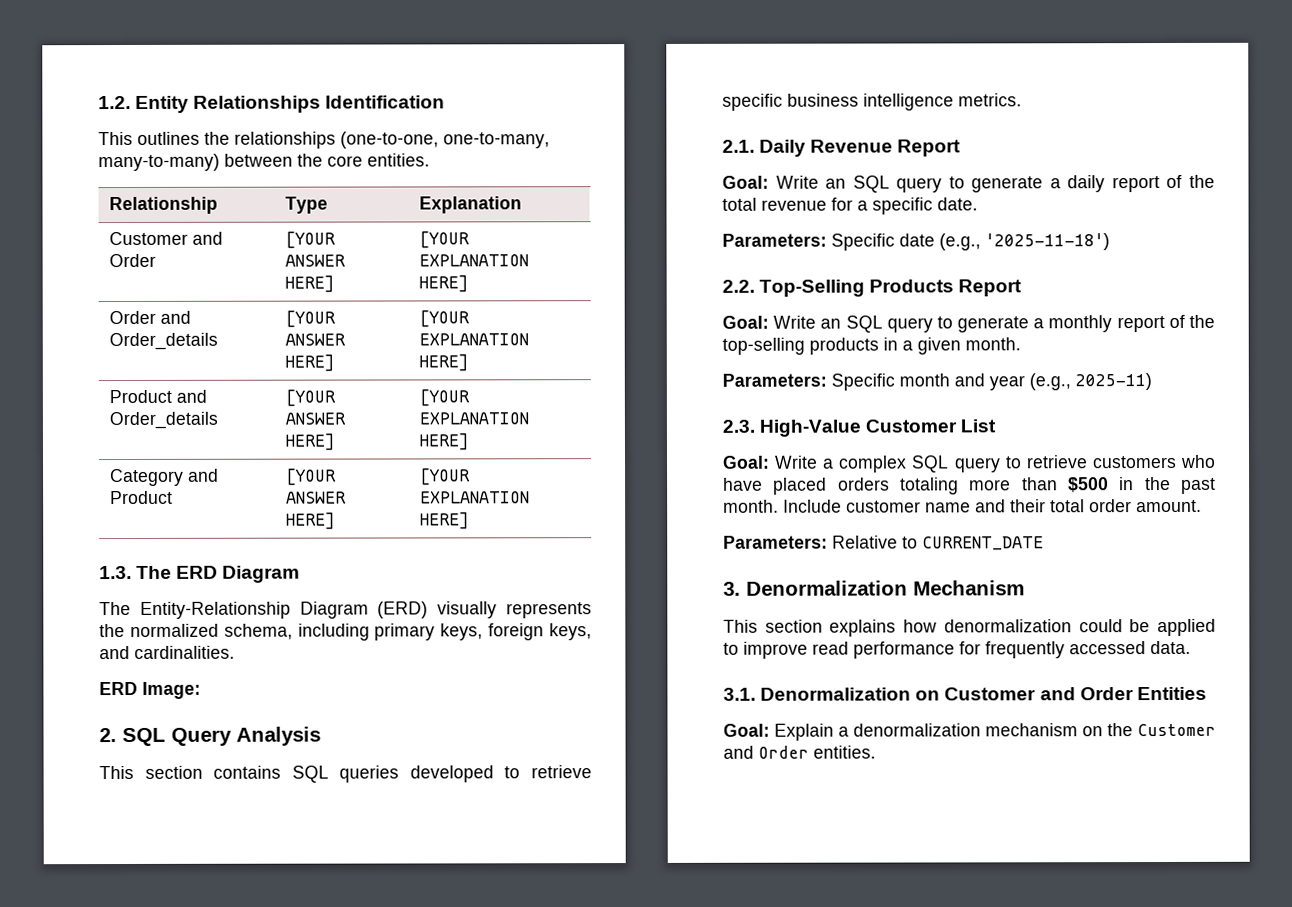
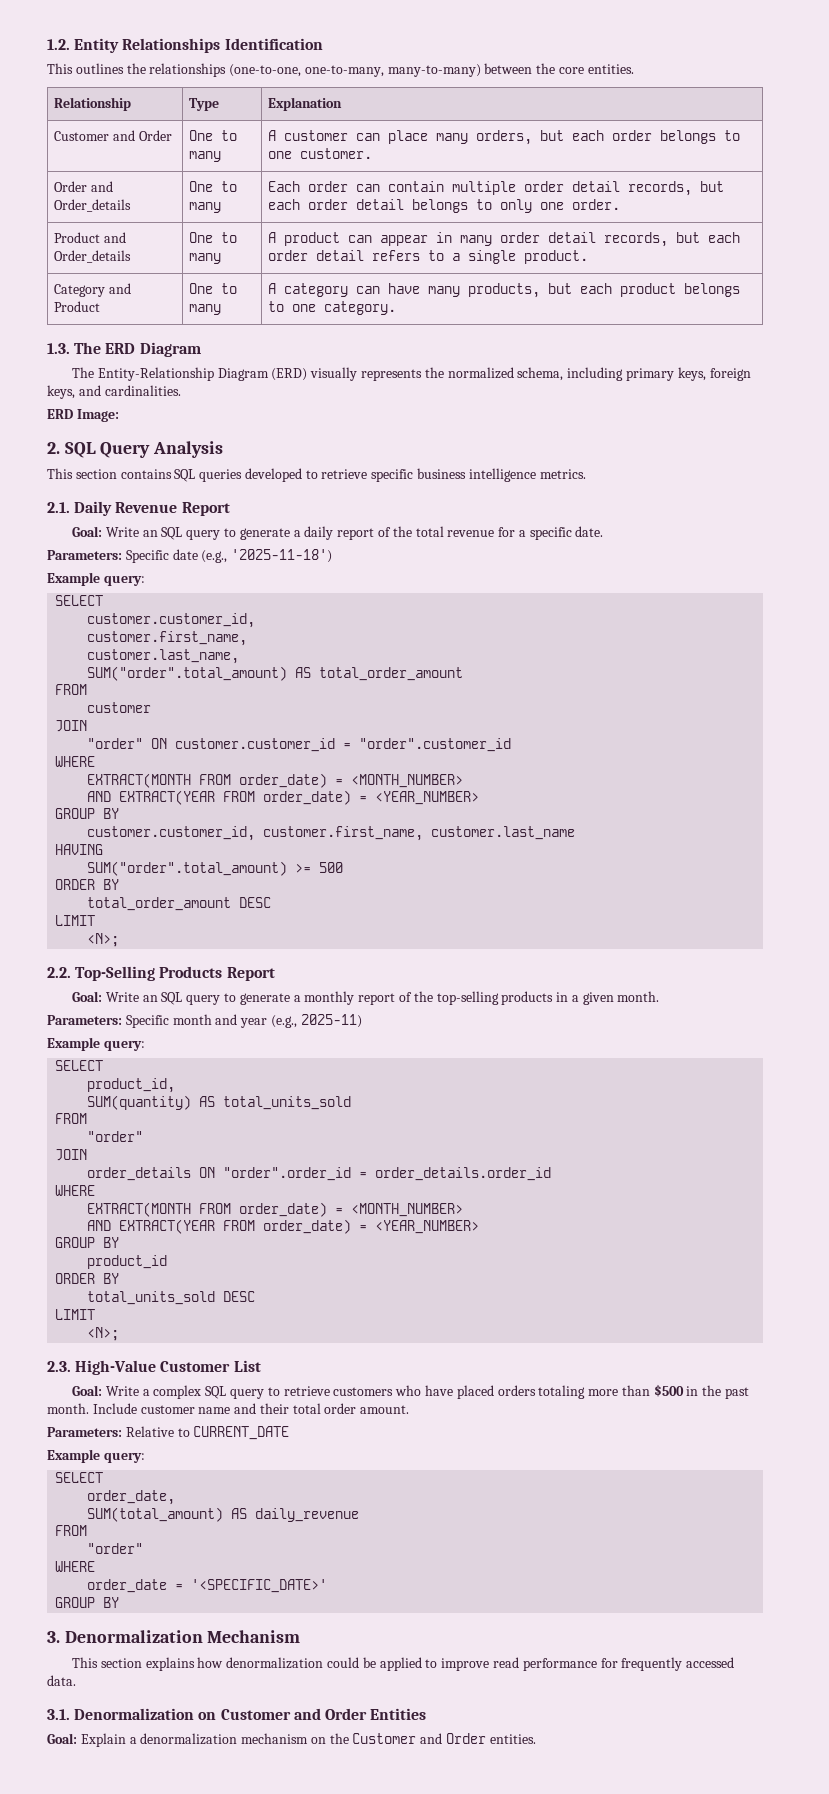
[285,231,337,249] [285,254,347,267] [285,275,336,293] [419,231,471,249] [419,254,530,267] [419,275,470,293] [109,310,192,325] [109,332,219,351] [285,310,337,328] [285,333,347,346] [285,354,336,372] [419,310,471,328] [419,333,530,346] [419,354,470,372] [109,389,208,404] [109,411,219,430] [285,389,337,407] [285,412,347,425] [285,433,336,451] [419,389,471,407] [419,412,530,425] [419,433,470,451] [110,468,220,487] [110,490,174,505] [286,468,338,486] [286,491,348,504] [286,512,337,530] [420,468,472,486] [420,491,531,504] [420,512,471,530] [YOUR ANSWER HERE] | [YOUR EXPLANATION HERE] // Order and Order_details | [YOUR ANSWER HERE] | [YOUR EXPLANATION HERE] // Product and Order_details | [YOUR ANSWER HERE] | [YOUR EXPLANATION HERE] // Category and Product | [YOUR ANSWER HERE] | [YOUR EXPLANATION HERE] -> [189,130,238,141] [189,151,222,162] [268,130,741,145] [268,148,373,159] [54,181,113,192] [54,199,132,212] [189,181,238,192] [189,202,222,213] [268,181,725,196] [268,199,621,213] [54,232,126,243] [54,250,132,263] [189,232,238,243] [189,253,222,264] [268,232,741,247] [268,250,589,264] [54,283,131,297] [54,301,101,312] [189,283,238,294] [189,304,222,315] [268,283,741,298] [268,301,397,315] One to many | A customer can place many orders, but each order belongs to one customer. // Order and Order_details | One to many | Each order can contain multiple order detail records, but each order detail belongs to only one order. // Product and Order_details | One to many | A product can appear in many order detail records, but each order detail refers to a single product. // Category and Product | One to many | A category can have many products, but each product belongs to one category.
(1110, 242) none -> [47,572,145,586] [55,595,104,606] [87,613,256,628] [87,631,248,646] [87,649,240,664] [87,666,464,681] [55,684,88,695] [87,702,152,713] [55,720,88,732] [87,738,512,752] [55,756,96,767] [87,773,464,788] [87,790,480,805] [55,808,120,819] [87,826,576,841] [55,844,104,855] [87,861,344,876] [55,879,120,890] [87,897,272,911] [55,915,96,926] [87,933,120,947] // Example query: // SELECT // customer.customer_id, // customer.first_name, // customer.last_name, // SUM("order".total_amount) AS total_order_amount // FROM // customer // JOIN // "order" ON customer.customer_id = "order".customer_id // WHERE // EXTRACT(MONTH FROM order_date) = <MONTH_NUMBER> // AND EXTRACT(YEAR FROM order_date) = <YEAR_NUMBER> // GROUP BY // customer.customer_id, customer.first_name, customer.last_name // HAVING // SUM("order".total_amount) >= 500 // ORDER BY // total_order_amount DESC // LIMIT // <N>;
(1152, 382) none -> [47,1037,145,1051] [55,1060,104,1071] [87,1078,176,1093] [87,1095,352,1110] [55,1113,88,1124] [87,1131,144,1142] [55,1149,88,1161] [87,1167,552,1181] [55,1185,96,1196] [87,1202,464,1217] [87,1219,480,1234] [55,1237,120,1248] [87,1255,168,1269] [55,1273,120,1284] [87,1291,256,1305] [55,1309,96,1320] [87,1327,120,1341] // Example query: // SELECT // product_id, // SUM(quantity) AS total_units_sold // FROM // "order" // JOIN // order_details ON "order".order_id = order_details.order_id // WHERE // EXTRACT(MONTH FROM order_date) = <MONTH_NUMBER> // AND EXTRACT(YEAR FROM order_date) = <YEAR_NUMBER> // GROUP BY // product_id // ORDER BY // total_units_sold DESC // LIMIT // <N>;
(1044, 543) none -> [47,1449,145,1463] [55,1472,104,1483] [87,1490,176,1505] [87,1507,360,1522] [55,1525,88,1536] [87,1543,144,1554] [55,1561,96,1572] [87,1579,328,1593] [55,1597,120,1608] // Example query: // SELECT // order_date, // SUM(total_amount) AS daily_revenue // FROM // "order" // WHERE // order_date = '<SPECIFIC_DATE>' // GROUP BY

